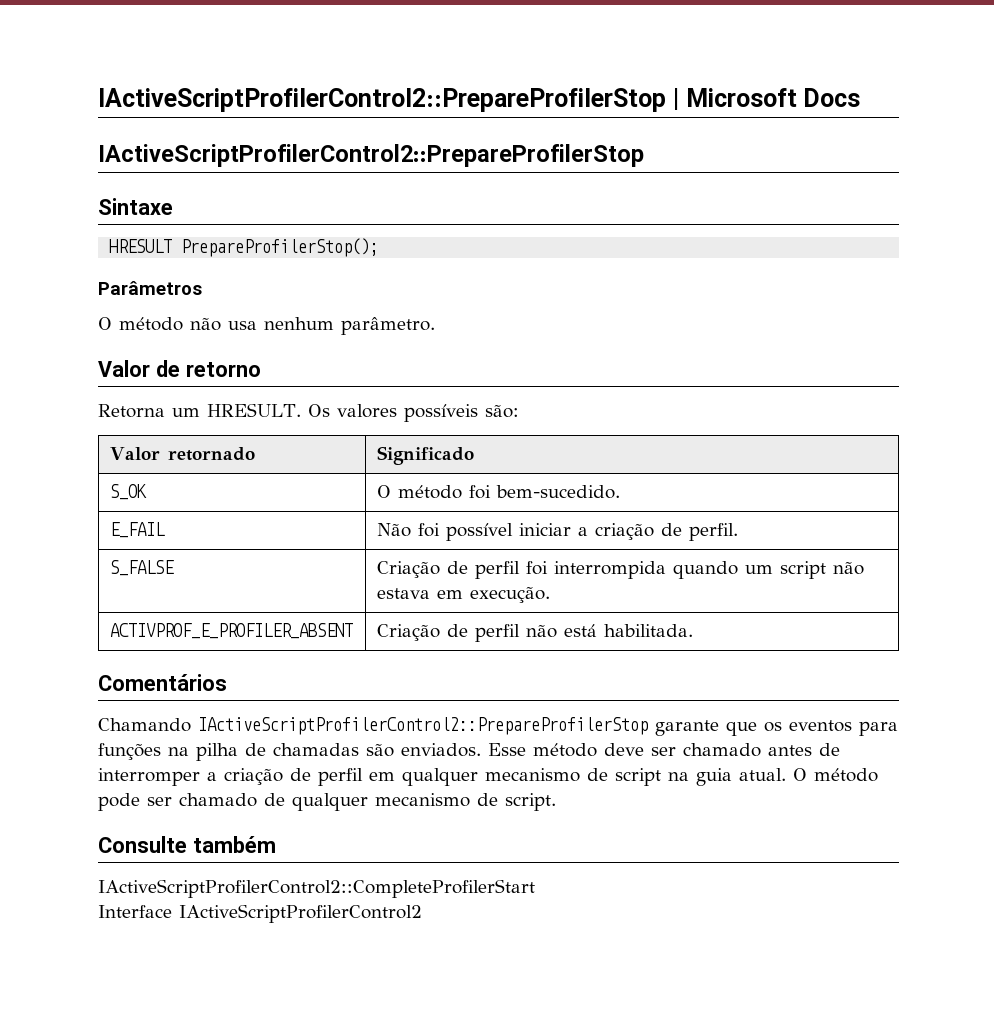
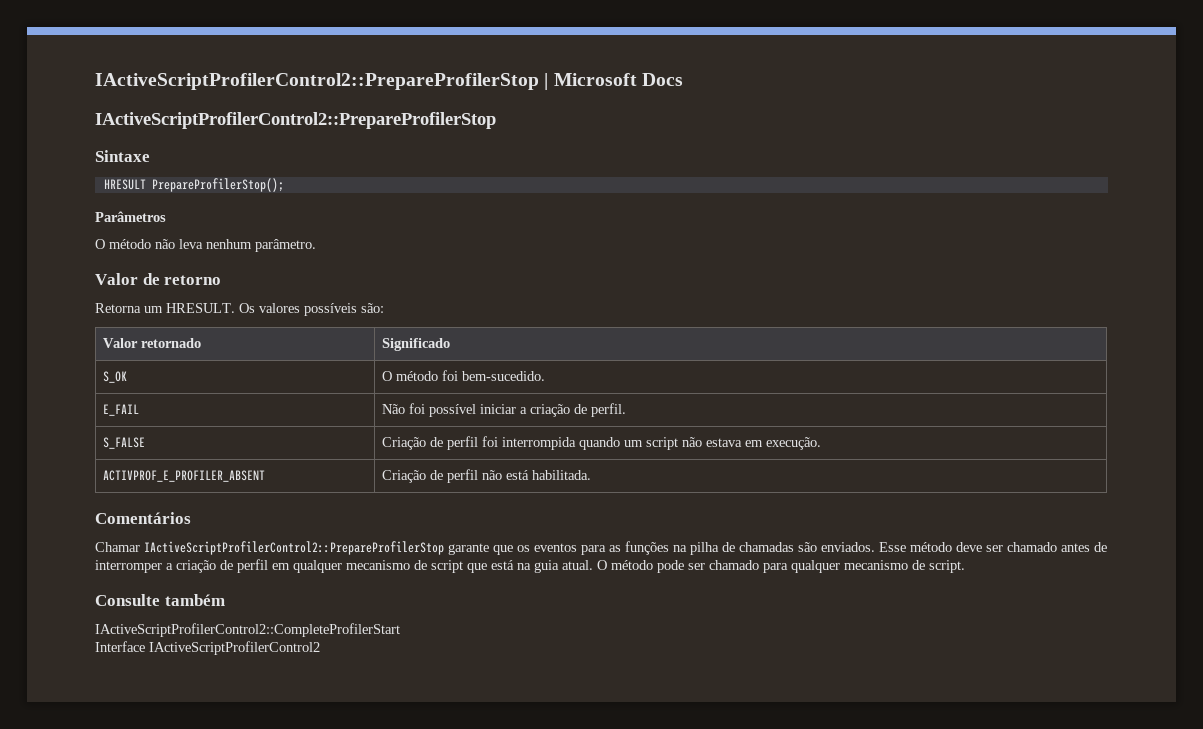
[228,321,257,330] usa -> [179,239,203,249] leva
[98,718,191,732] Chamando -> [95,542,140,552] Chamar
(898, 728) none -> [609,545,621,552] as
(661, 777) none -> [467,560,514,573] que está
[264,793,285,806] de -> [763,563,788,573] para

